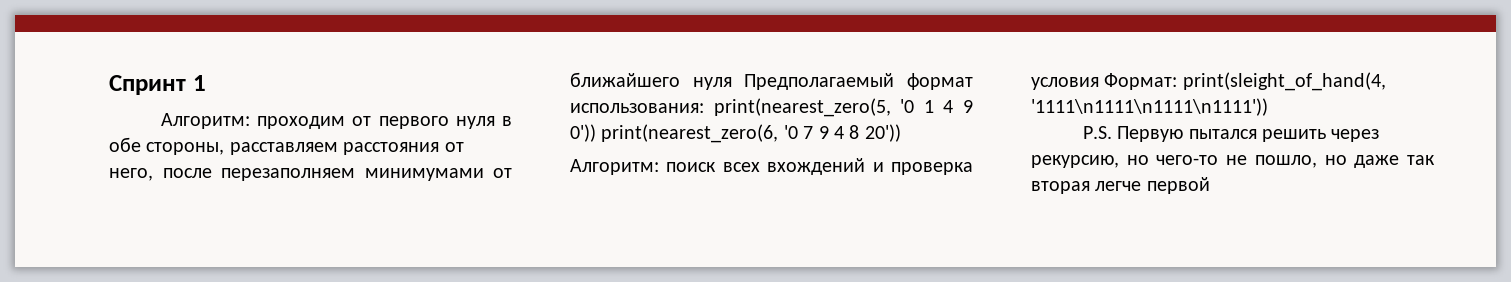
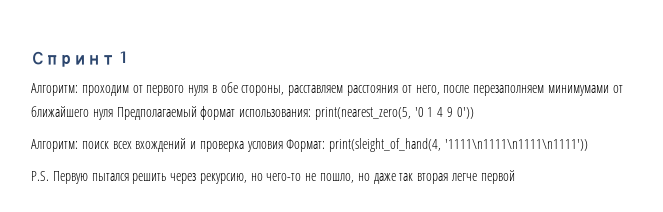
[601,124,901,143] print(nearest_zero(6, '0 7 9 4 8 20')) -> (474, 113) none

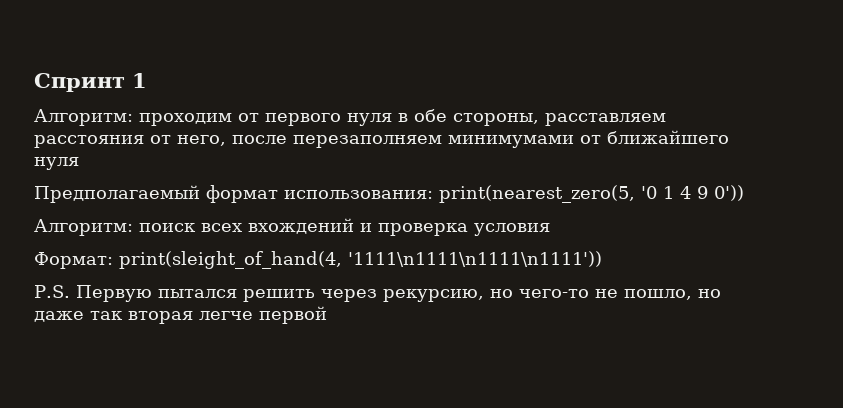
(113, 114) none -> (79, 163) //
(283, 146) none -> (550, 229) //

